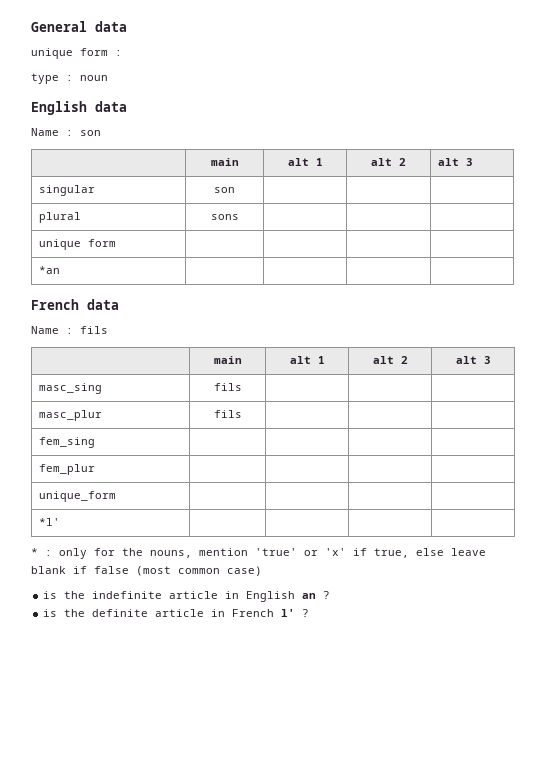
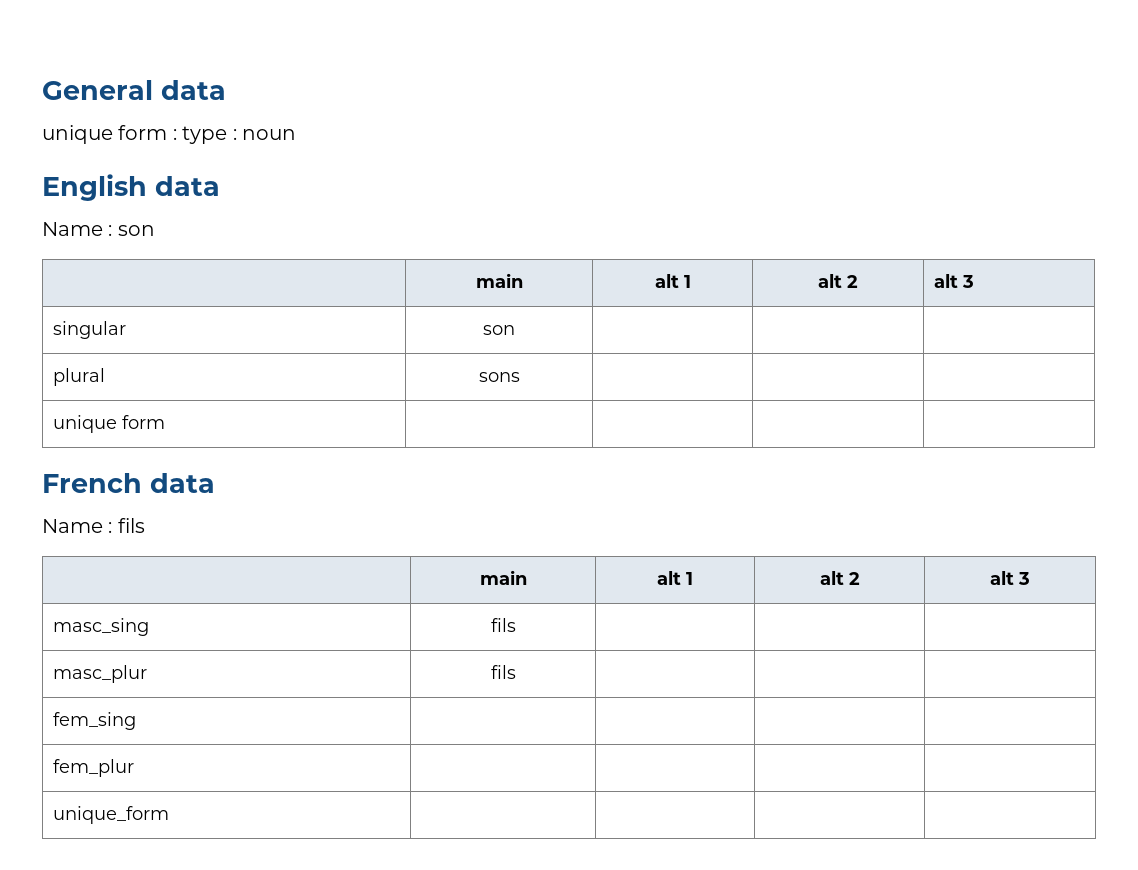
(122, 53) // -> (177, 134) none
[39,266,61,274] // *an | | | | -> (165, 422) none
[39,518,61,526] [31,548,486,559] [31,566,262,576] [43,591,331,602] [43,609,310,617] // *l' | | | | // * : only for the nouns, mention 'true' or 'x' if true, else leave blank if false (most common case) // is the indefinite article in English an ? // is the definite article in French l' ? -> (169, 815) none

